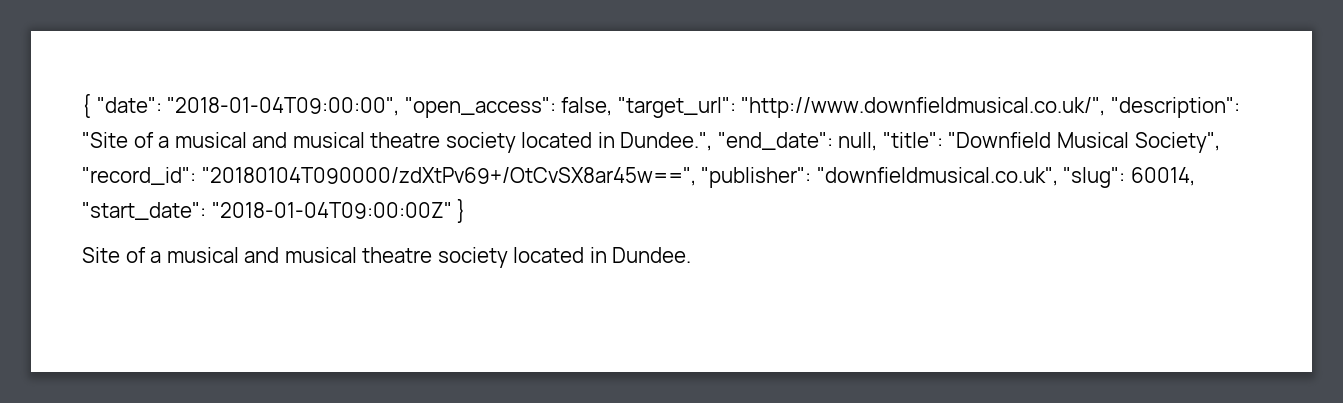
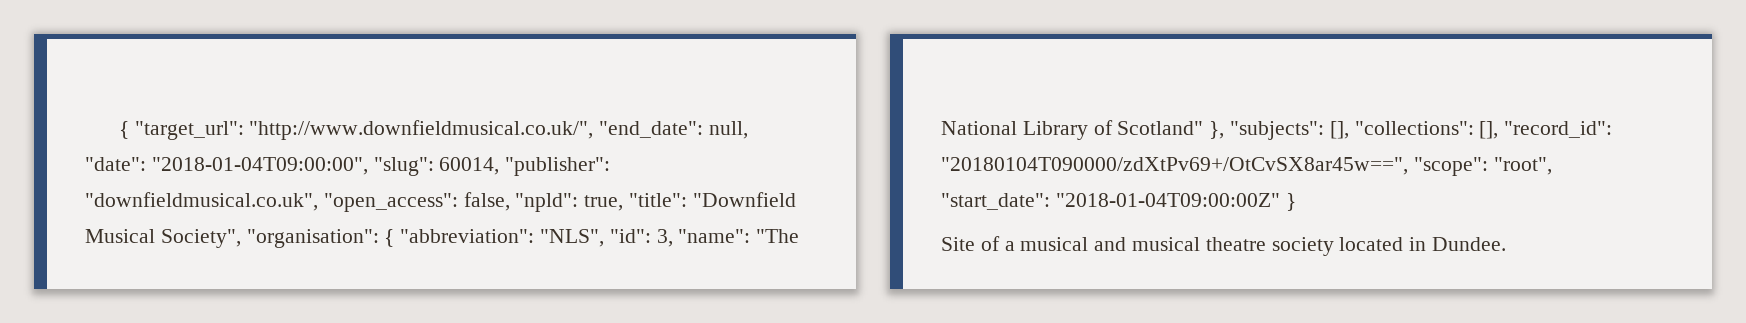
[82,94,1240,118] [82,132,1220,153] [82,167,1195,188] { "date": "2018-01-04T09:00:00", "open_access": false, "target_url": "http://www.downfieldmusical.co.uk/", "description": "Site of a musical and musical theatre society located in Dundee.", "end_date": null, "title": "Downfield Musical Society", "record_id": "20180104T090000/zdXtPv69+/OtCvSX8ar45w==", "publisher": "downfieldmusical.co.uk", "slug": 60014, -> [118,120,749,140] [85,157,611,176] [85,192,796,212] [85,229,800,248] [941,120,1613,140] [941,157,1552,176] { "target_url": "http://www.downfieldmusical.co.uk/", "end_date": null, "date": "2018-01-04T09:00:00", "slug": 60014, "publisher": "downfieldmusical.co.uk", "open_access": false, "npld": true, "title": "Downfield Musical Society", "organisation": { "abbreviation": "NLS", "id": 3, "name": "The National Library of Scotland" }, "subjects": [], "collections": [], "record_id": "20180104T090000/zdXtPv69+/OtCvSX8ar45w==", "scope": "root",

